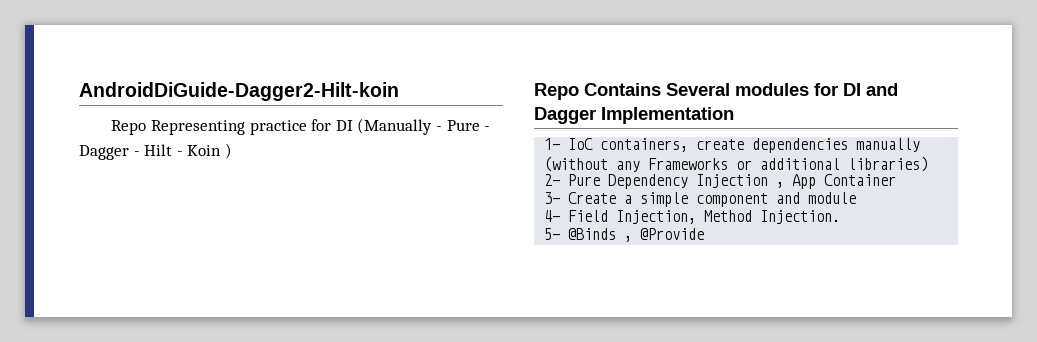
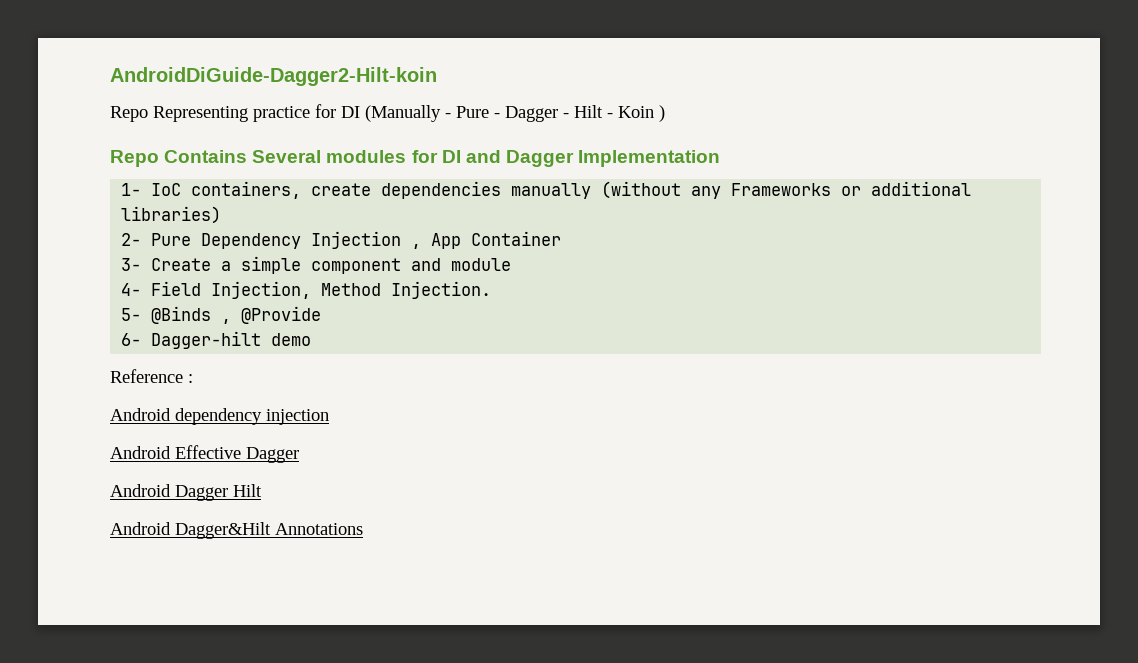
(705, 234) none -> [121,331,312,349] [110,369,193,383] [110,408,329,425] [110,445,299,463] [110,484,262,501] [110,522,363,539] // 6- Dagger-hilt demo // Reference : // Android dependency injection // Android Effective Dagger // Android Dagger Hilt // Android Dagger&Hilt Annotations

